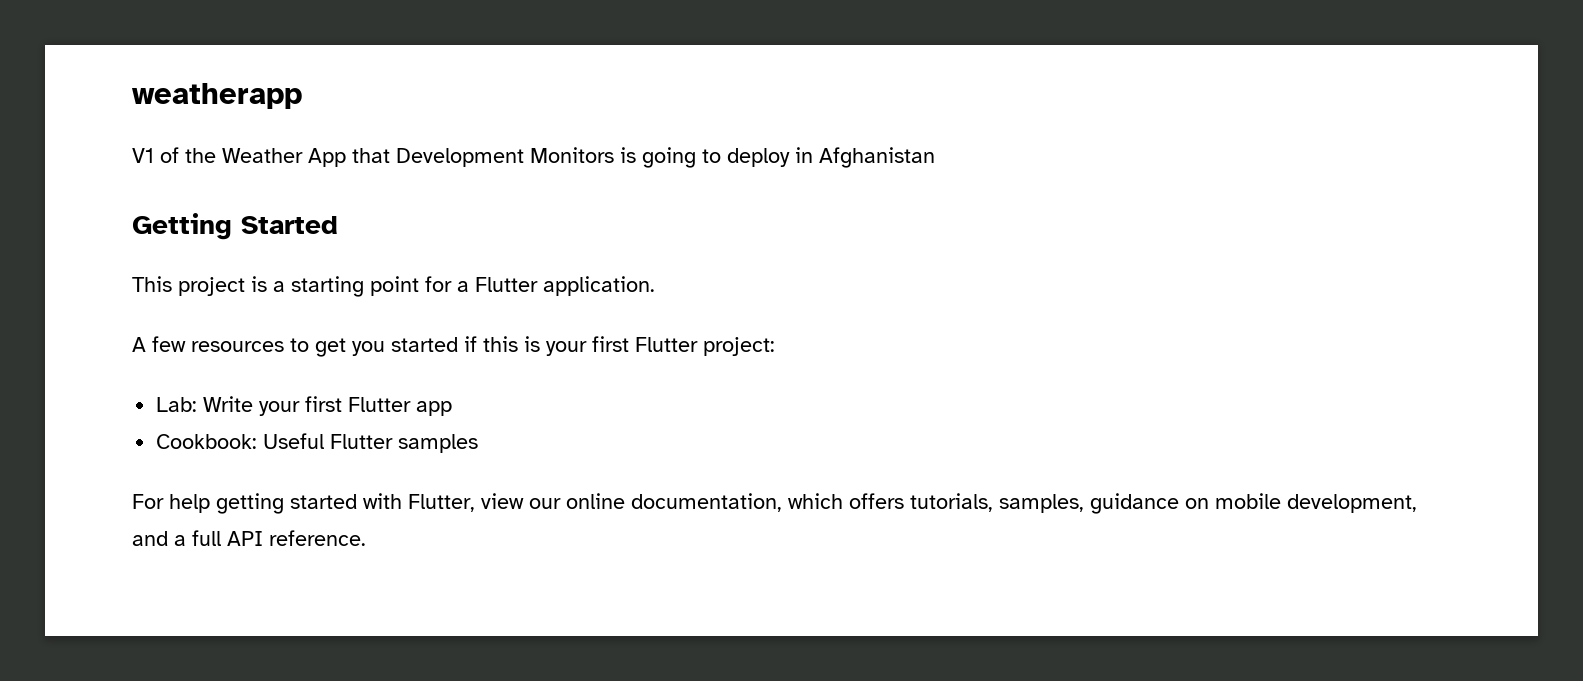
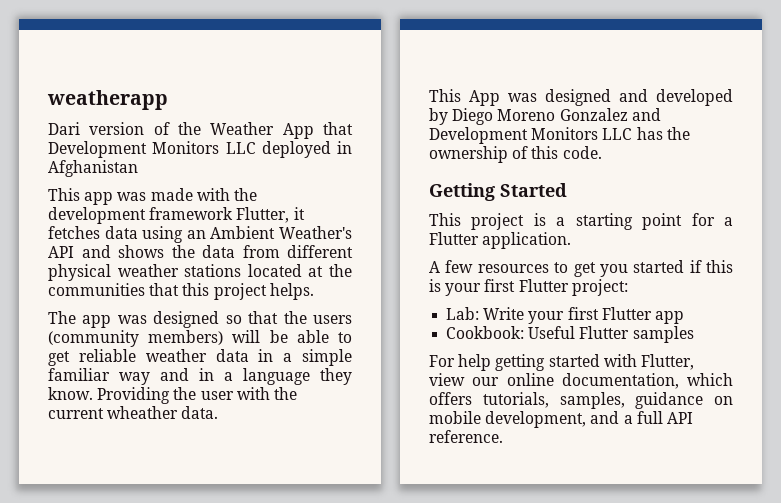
[132,148,154,163] V1 -> [48,122,145,135] Dari version
[620,147,935,168] is going to deploy in Afghanistan -> [225,141,352,158] [48,160,138,177] [48,188,257,205] [48,207,305,224] [48,226,352,243] [48,245,353,258] [48,264,352,281] [48,283,314,300] [48,311,352,328] [48,330,352,347] [48,349,352,366] [48,368,352,385] [48,387,297,404] [48,406,219,419] [429,89,733,106] [429,108,661,125] [429,127,690,144] [429,146,602,163] LLC deployed in Afghanistan // This app was made with the development framework Flutter, it fetches data using an Ambient Weather's API and shows the data from different physical weather stations located at the communities that this project helps. // The app was designed so that the users (community members) will be able to get reliable weather data in a simple familiar way and in a language they know. Providing the user with the current wheather data. // This App was designed and developed by Diego Moreno Gonzalez and Development Monitors LLC has the ownership of this code.

